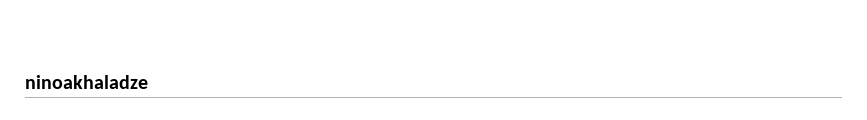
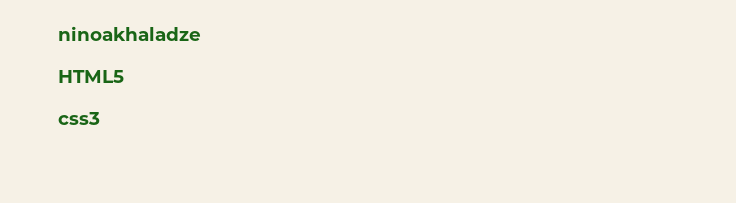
(148, 82) none -> [58,70,124,83] [58,112,100,125] // HTML5 // css3

